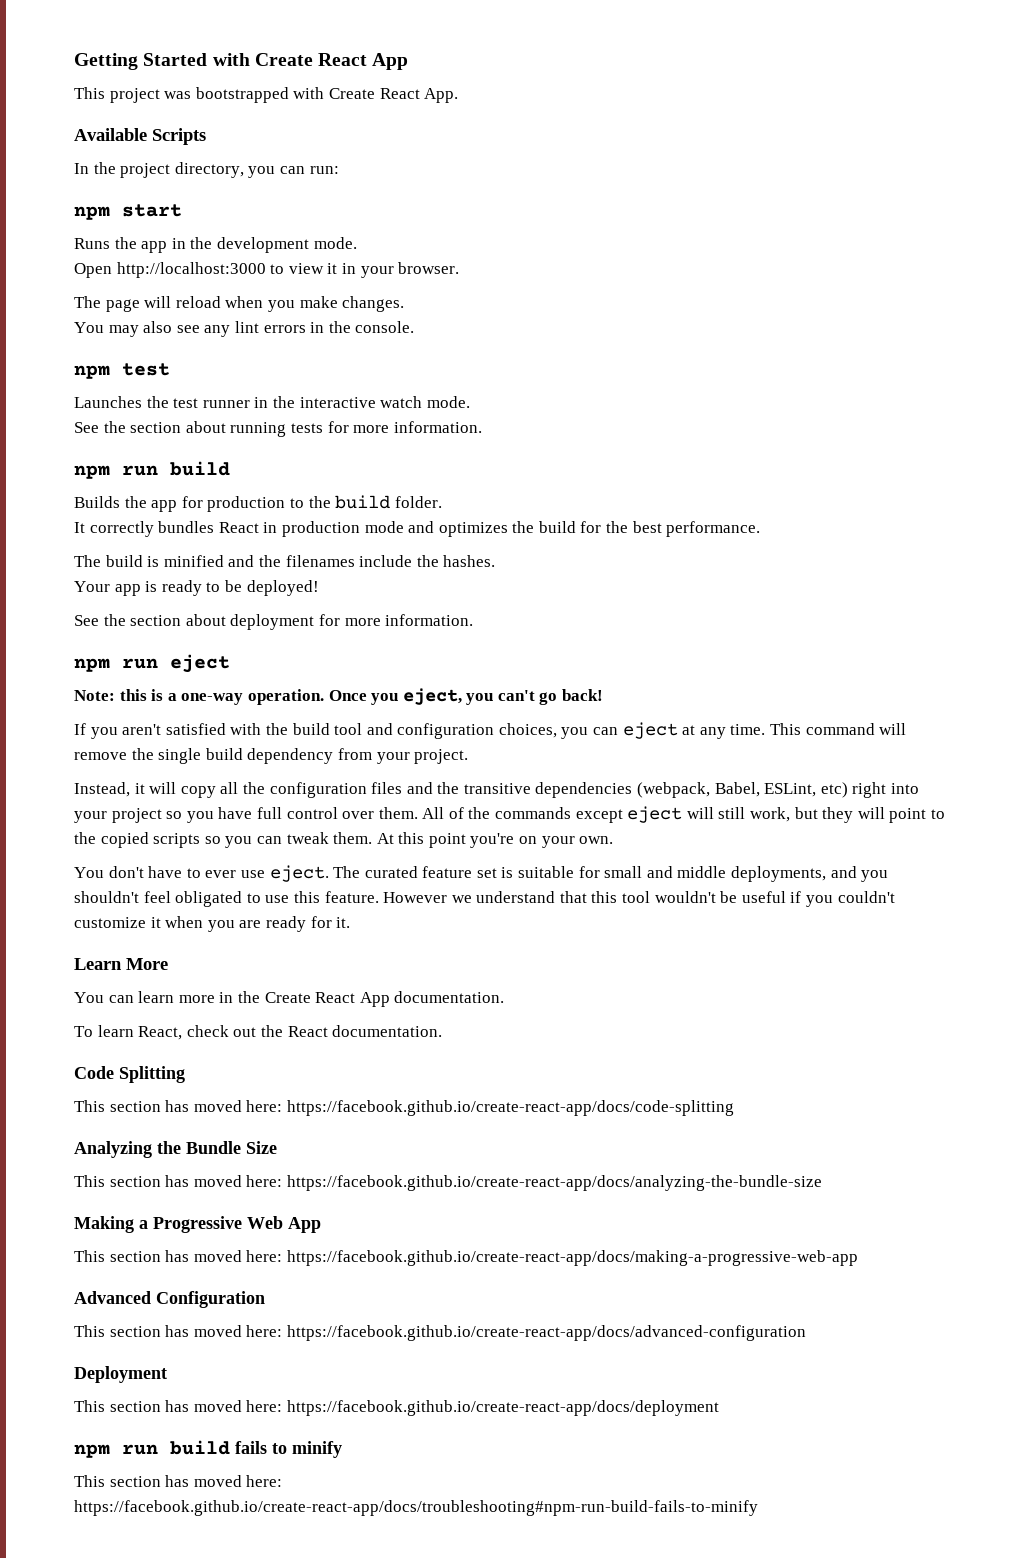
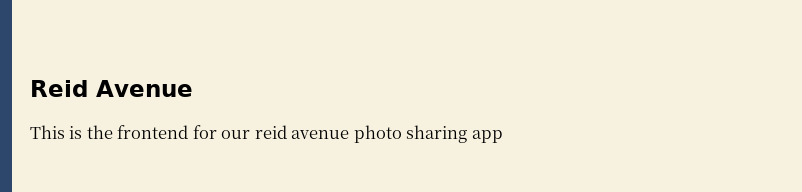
[74,53,409,70] [74,87,459,103] [74,128,206,145] [74,162,339,178] [74,204,182,220] [74,237,357,253] [74,262,460,278] [74,296,405,312] [74,321,415,337] [74,363,170,379] [74,396,470,408] [74,421,482,437] [74,461,230,479] [74,495,442,512] [74,521,761,537] [74,555,496,567] [74,580,319,596] [74,614,474,630] [74,654,230,673] [74,688,604,705] [74,722,907,739] [74,748,469,764] [74,782,920,798] [74,806,945,823] [74,832,614,848] [74,865,889,882] [74,891,895,907] [74,916,351,932] [74,958,168,970] [74,991,505,1007] [74,1025,443,1040] [74,1066,185,1083] [74,1100,734,1116] [74,1141,277,1158] [74,1175,822,1191] [74,1216,321,1233] [74,1250,858,1266] [74,1291,265,1308] [74,1325,806,1341] [74,1366,167,1383] [74,1400,719,1416] [74,1440,342,1458] [74,1475,283,1487] [74,1500,758,1516] Getting Started with Create React App // This project was bootstrapped with Create React App. // Available Scripts // In the project directory, you can run: // npm start // Runs the app in the development mode. // Open http://localhost:3000 to view it in your browser. // The page will reload when you make changes. // You may also see any lint errors in the console. // npm test // Launches the test runner in the interactive watch mode. // See the section about running tests for more information. // npm run build // Builds the app for production to the build folder. // It correctly bundles React in production mode and optimizes the build for the best performance. // The build is minified and the filenames include the hashes. // Your app is ready to be deployed! // See the section about deployment for more information. // npm run eject // Note: this is a one-way operation. Once you eject, you can't go back! // If you aren't satisfied with the build tool and configuration choices, you can eject at any time. This command will remove the single build dependency from your project. // Instead, it will copy all the configuration files and the transitive dependencies (webpack, Babel, ESLint, etc) right into your project so you have full control over them. All of the commands except eject will still work, but they will point to the copied scripts so you can tweak them. At this point you're on your own. // You don't have to ever use eject. The curated feature set is suitable for small and middle deployments, and you shouldn't feel obligated to use this feature. However we understand that this tool wouldn't be useful if you couldn't customize it when you are ready for it. // Learn More // You can learn more in the Create React App documentation. // To learn React, check out the React documentation. // Code Splitting // This section has moved here: https://facebook.github.io/create-react-app/docs/code-splitting // Analyzing the Bundle Size // This section has moved here: https://facebook.github.io/create-react-app/docs/analyzing-the-bundle-size // Making a Progressive Web App // This section has moved here: https://facebook.github.io/create-react-app/docs/making-a-progressive-web-app // Advanced Configuration // This section has moved here: https://facebook.github.io/create-react-app/docs/advanced-configuration // Deployment // This section has moved here: https://facebook.github.io/create-react-app/docs/deployment // npm run build fails to minify // This section has moved here: https://facebook.github.io/create-react-app/docs/troubleshooting#npm-run-build-fails-to-minify -> [30,80,193,97] [30,125,503,143] Reid Avenue // This is the frontend for our reid avenue photo sharing app

